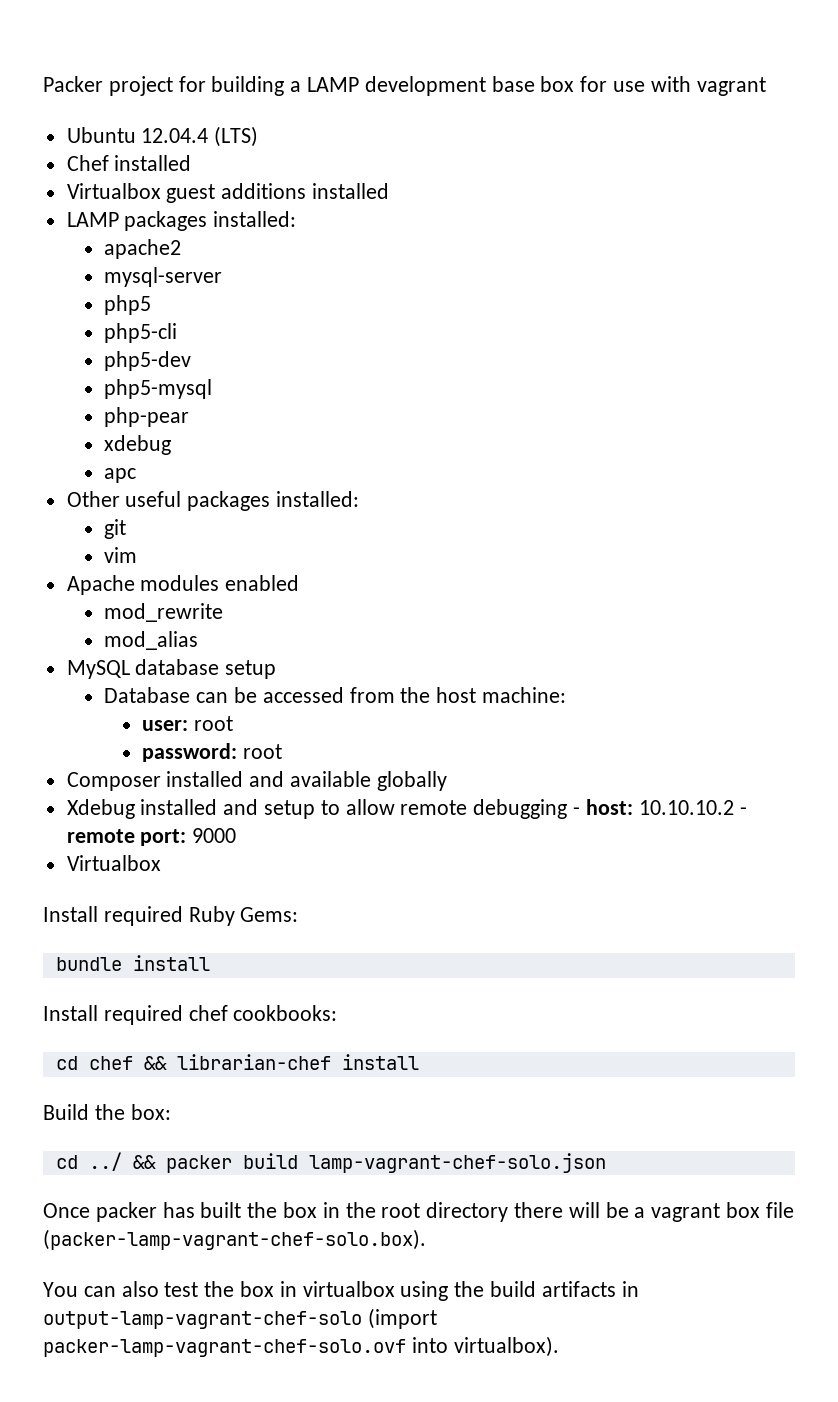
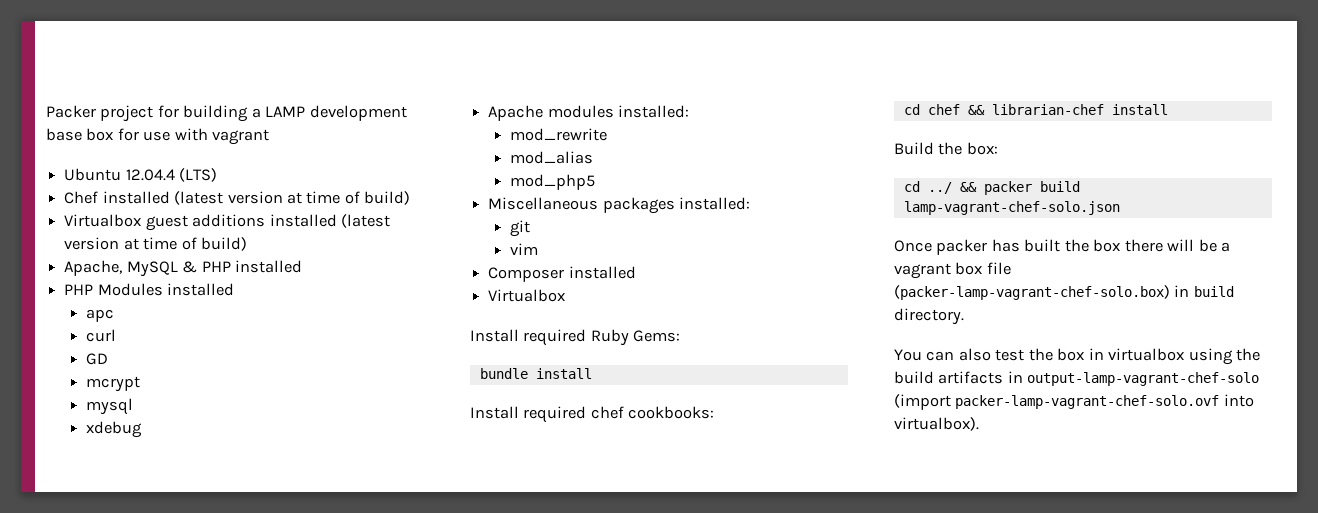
[66,183,390,203] [66,211,297,231] [104,239,182,259] [104,267,223,287] [104,295,152,315] [104,323,178,343] [104,351,192,371] [104,379,213,399] [104,407,190,427] [104,435,172,455] [104,468,137,483] [66,491,360,511] [104,519,127,539] [104,547,138,563] [66,575,300,595] [104,603,224,622] [104,631,199,650] [66,659,277,679] [104,687,567,703] [142,716,233,731] [142,743,282,762] [66,771,447,791] [66,799,747,819] [66,828,237,846] // Virtualbox guest additions installed // LAMP packages installed: // apache2 // mysql-server // php5 // php5-cli // php5-dev // php5-mysql // php-pear // xdebug // apc // Other useful packages installed: // git // vim // Apache modules enabled // mod_rewrite // mod_alias // MySQL database setup // Database can be accessed from the host machine: // user: root // password: root // Composer installed and available globally // Xdebug installed and setup to allow remote debugging - host: 10.10.10.2 - remote port: 9000 -> [174,191,411,205] [64,214,390,231] [64,237,247,251] [64,260,302,277] [64,283,235,296] [86,309,115,322] [86,329,117,342] [86,353,109,365] [86,376,141,392] [86,398,134,415] [86,421,143,438] [488,105,690,121] [510,128,608,141] [510,151,594,164] [510,174,596,190] [488,197,751,214] [510,220,531,237] [510,243,539,255] [488,266,636,282] (latest version at time of build) // Virtualbox guest additions installed (latest version at time of build) // Apache, MySQL & PHP installed // PHP Modules installed // apc // curl // GD // mcrypt // mysql // xdebug // Apache modules installed: // mod_rewrite // mod_alias // mod_php5 // Miscellaneous packages installed: // git // vim // Composer installed
[322,1202,509,1222] in the root directory -> (1121, 245) none
[43,1229,426,1250] (packer-lamp-vagrant-chef-solo.box). -> [894,285,1234,300] [894,308,964,325] (packer-lamp-vagrant-chef-solo.box) in build directory.

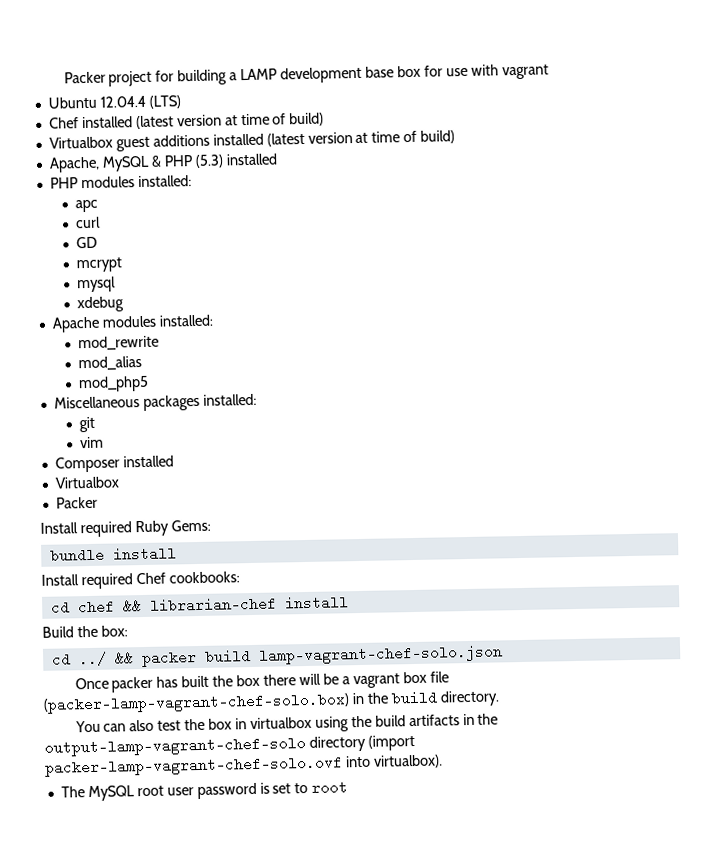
(231, 266) none -> [194,154,224,168] (5.3)
[97,283,235,296] Modules installed -> [80,175,192,189] modules installed:
(566, 295) none -> [55,496,98,509] // Packer
[590,406,624,419] chef -> [135,572,166,585] Chef
(1190, 291) none -> [366,692,389,704] the
[1027,372,1260,386] output-lamp-vagrant-chef-solo -> [477,713,499,725] [44,735,366,757] the output-lamp-vagrant-chef-solo directory
(979, 424) none -> [60,782,349,802] // The MySQL root user password is set to root

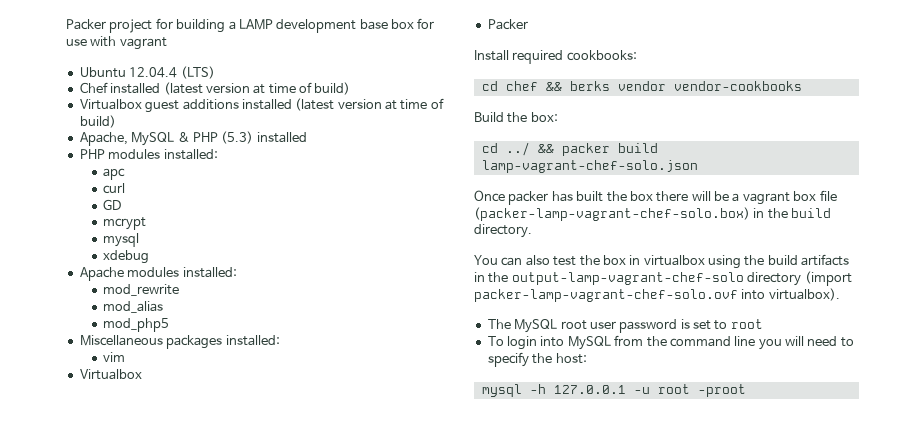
[79,416,96,433] // git -> (280, 340) none
[54,455,174,473] // Composer installed -> (126, 357) none
[134,519,211,537] [49,546,177,563] [41,572,166,590] Ruby Gems: // bundle install // Install required Chef -> (564, 57) none
[149,595,349,613] librarian-chef install -> [569,81,802,91] berks vendor vendor-cookbooks
(349, 787) none -> [487,335,854,350] [487,352,587,367] [481,384,746,397] // To login into MySQL from the command line you will need to specify the host: // mysql -h 127.0.0.1 -u root -proot

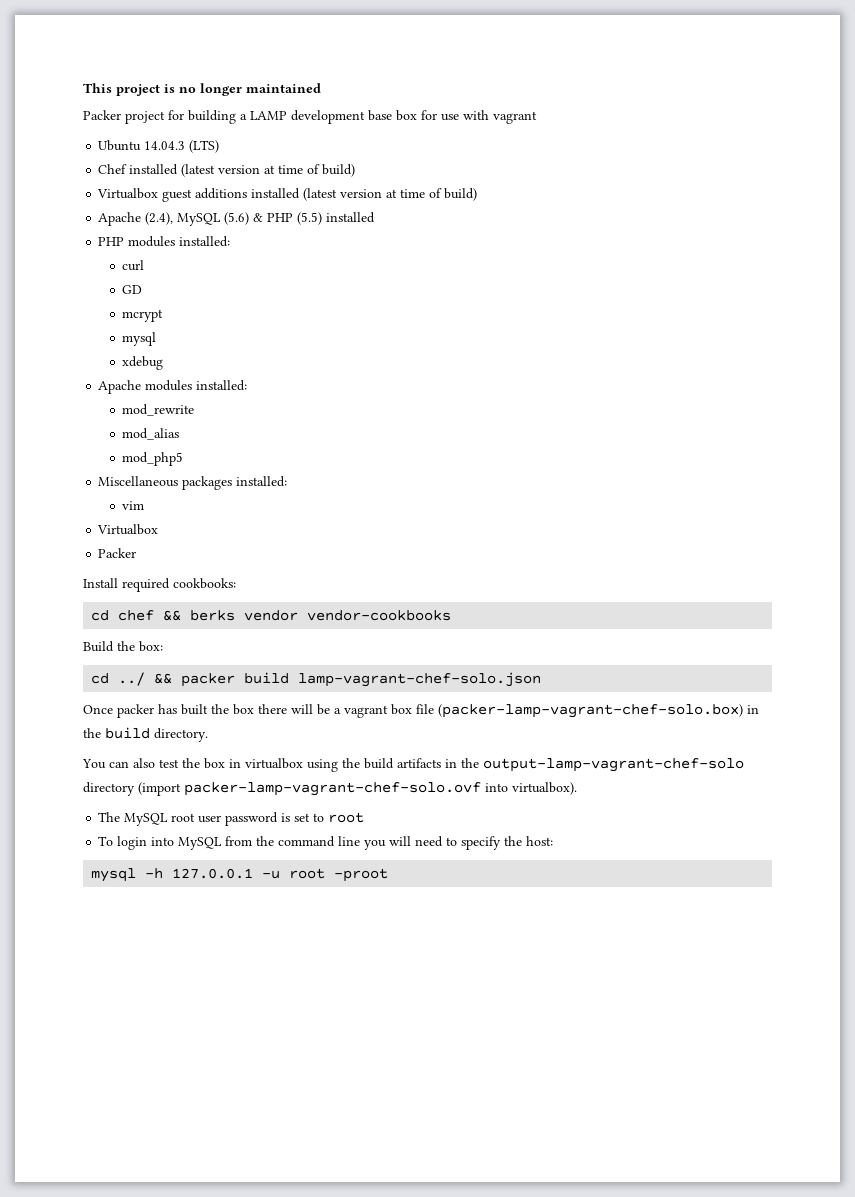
(66, 24) none -> [83,83,321,96] This project is no longer maintained //
[129,67,178,78] 12.04.4 -> [144,141,186,150] 14.04.3
[79,132,175,146] Apache, MySQL -> [98,212,250,226] Apache (2.4), MySQL (5.6)
[221,131,254,144] (5.3) -> [297,212,323,225] (5.5)
[103,168,126,180] // apc -> (231, 241) none

